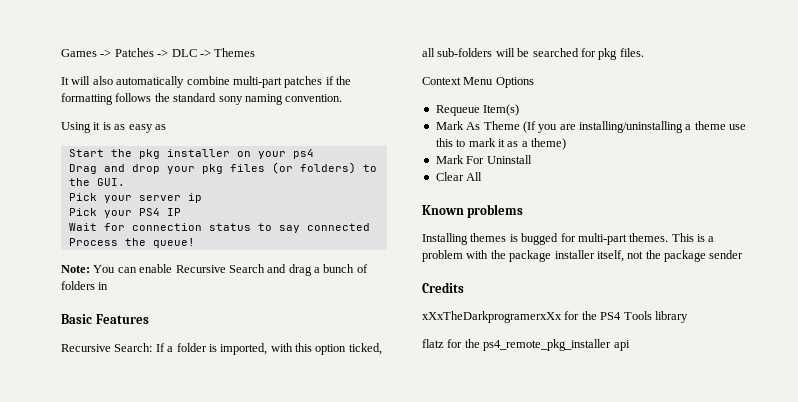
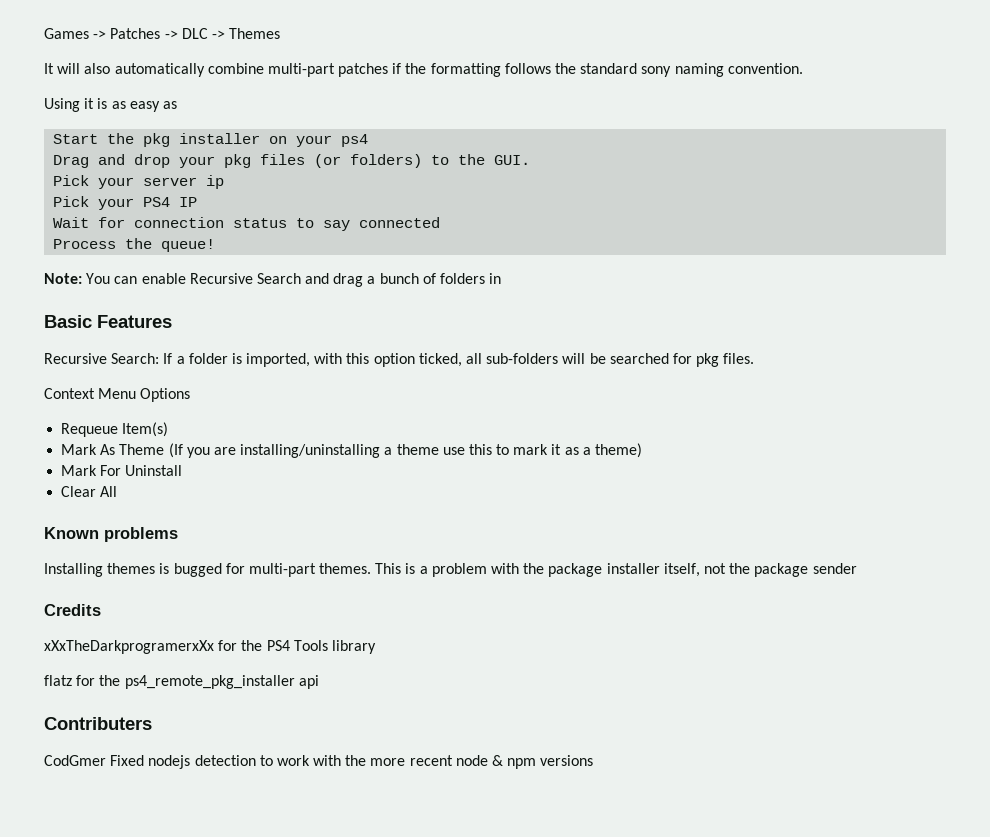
(630, 345) none -> [44,717,152,730] [44,755,594,769] // Contributers // CodGmer Fixed nodejs detection to work with the more recent node & npm versions

